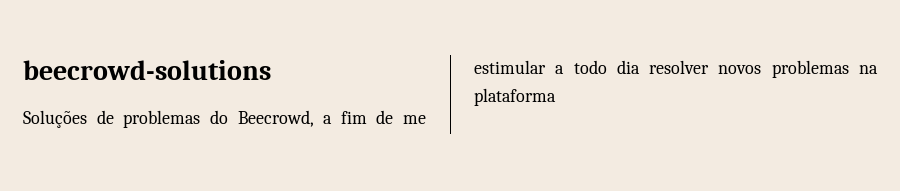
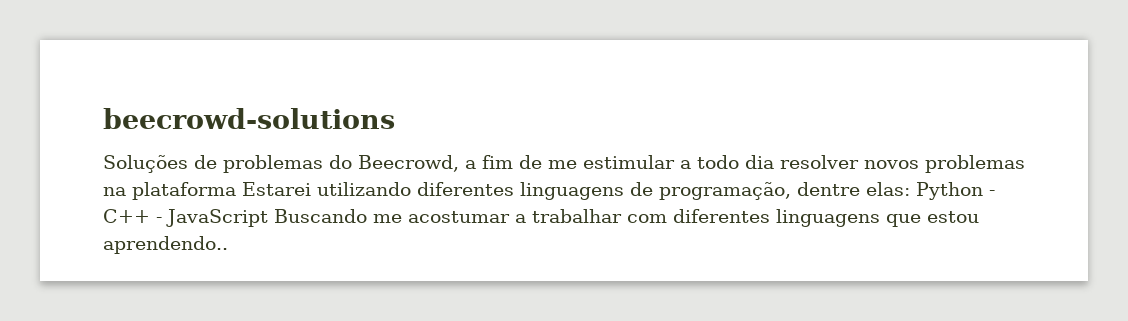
(556, 97) none -> [242,182,995,200] [103,209,979,227] [103,236,228,254] Estarei utilizando diferentes linguagens de programação, dentre elas: Python - C++ - JavaScript Buscando me acostumar a trabalhar com diferentes linguagens que estou aprendendo..

